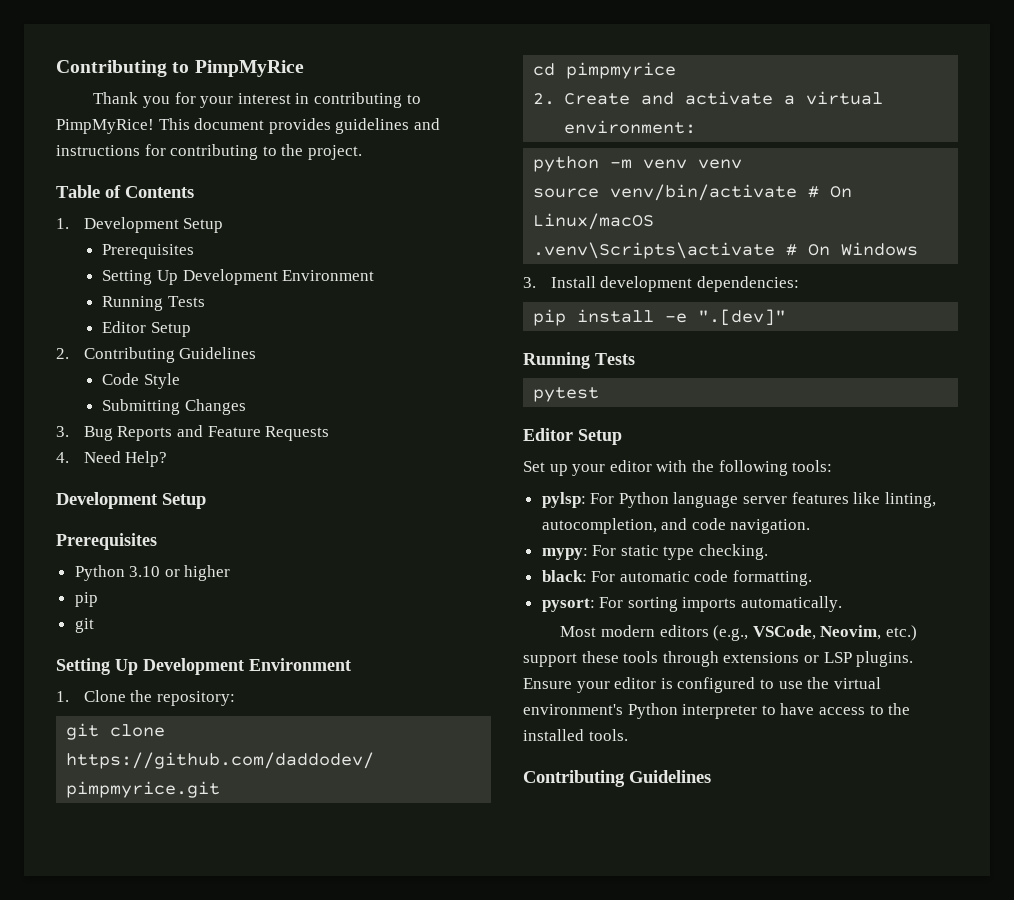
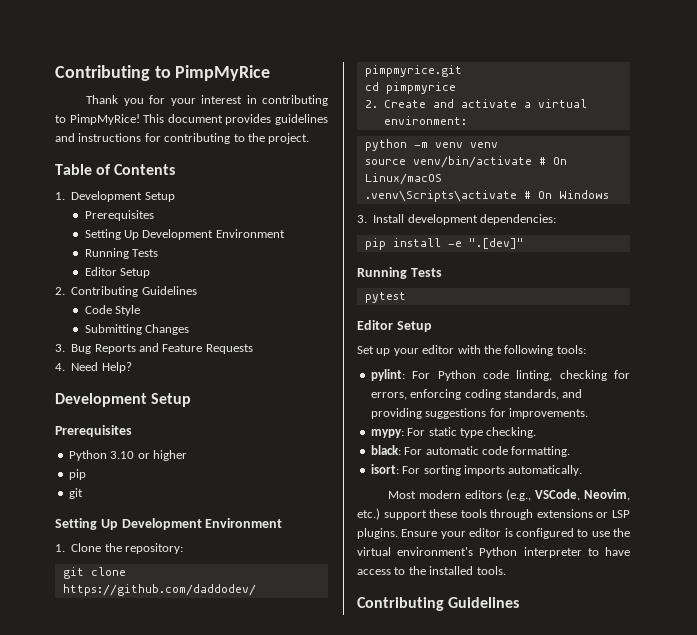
[541,492,586,508] pylsp: -> [370,369,405,381] pylint:
[673,492,936,508] [541,518,811,534] language server features like linting, autocompletion, and code navigation. -> [482,370,630,381] [370,389,583,400] [370,408,588,419] code linting, checking for errors, enforcing coding standards, and providing suggestions for improvements.
[541,598,595,612] pysort: -> [370,464,399,474] isort:

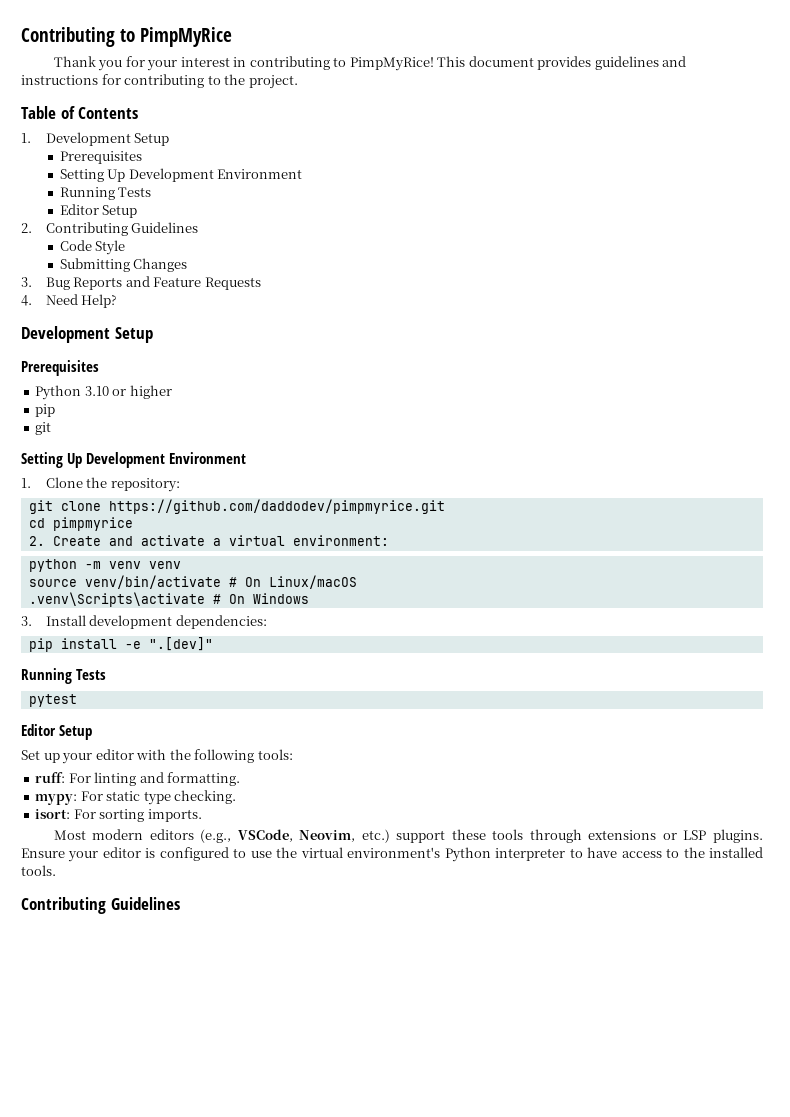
[370,369,630,381] [370,389,583,400] [370,408,588,419] pylint: For Python code linting, checking for errors, enforcing coding standards, and providing suggestions for improvements. -> [35,772,241,786] ruff: For linting and formatting.
[370,445,571,457] // black: For automatic code formatting. -> (237, 797) none
[463,465,583,476] imports automatically. -> [147,809,202,822] imports.

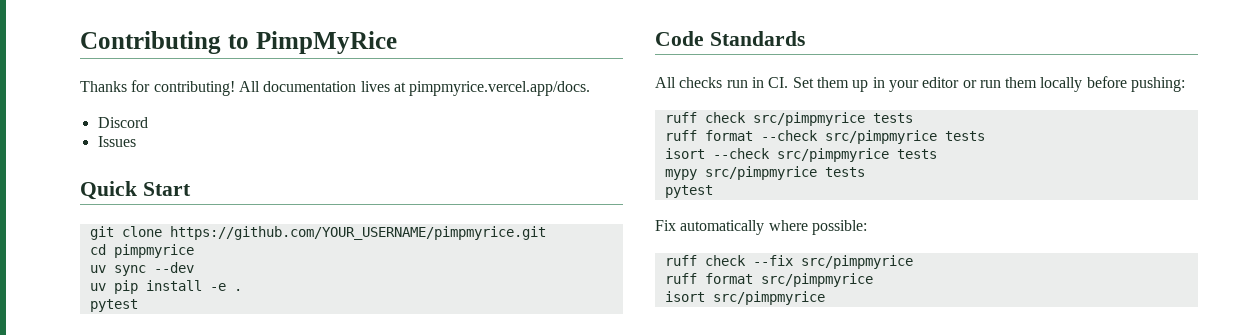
[53,56,687,71] [21,74,298,89] [21,106,139,119] [21,132,170,146] [59,151,142,164] [59,168,303,182] [59,187,152,200] [59,204,138,218] [21,222,199,236] [59,240,126,255] [59,258,188,272] [21,276,261,290] [21,294,118,308] [21,326,153,343] [21,360,99,376] [35,385,172,400] [35,404,56,417] [35,422,52,435] [21,452,247,468] [21,477,180,492] Thank you for your interest in contributing to PimpMyRice! This document provides guidelines and instructions for contributing to the project. // Table of Contents // 1. Development Setup // Prerequisites // Setting Up Development Environment // Running Tests // Editor Setup // 2. Contributing Guidelines // Code Style // Submitting Changes // 3. Bug Reports and Feature Requests // 4. Need Help? // Development Setup // Prerequisites // Python 3.10 or higher // pip // git // Setting Up Development Environment // 1. Clone the repository: -> [80,80,591,96] [97,117,148,128] [97,136,136,147] [80,181,191,200] Thanks for contributing! All documentation lives at pimpmyrice.vercel.app/docs. // Discord // Issues // Quick Start
[108,499,445,514] https://github.com/daddodev/pimpmyrice.git -> [169,226,546,240] https://github.com/YOUR_USERNAME/pimpmyrice.git
[28,535,390,546] [28,559,181,572] [28,575,357,589] [28,592,309,607] [21,615,267,629] [28,637,213,652] [21,668,107,684] [28,694,77,707] [21,724,93,740] [21,749,293,764] [35,772,241,786] [35,790,237,805] [35,809,202,822] [53,829,763,843] [21,847,764,862] [21,865,56,876] [21,897,180,914] 2. Create and activate a virtual environment: // python -m venv venv // source venv/bin/activate # On Linux/macOS // .venv\Scripts\activate # On Windows // 3. Install development dependencies: // pip install -e ".[dev]" // Running Tests // pytest // Editor Setup // Set up your editor with the following tools: // ruff: For linting and formatting. // mypy: For static type checking. // isort: For sorting imports. // Most modern editors (e.g., VSCode, Neovim, etc.) support these tools through extensions or LSP plugins. Ensure your editor is configured to use the virtual environment's Python interpreter to have access to the installed tools. // Contributing Guidelines -> [89,262,194,276] [89,280,242,294] [89,299,138,312] [655,31,805,46] [655,76,1186,92] [664,112,913,126] [664,130,985,144] [664,148,937,162] [664,166,865,180] [664,185,713,198] [655,220,867,235] [664,255,913,269] [664,273,873,287] [664,291,825,305] uv sync --dev // uv pip install -e . // pytest // Code Standards // All checks run in CI. Set them up in your editor or run them locally before pushing: // ruff check src/pimpmyrice tests // ruff format --check src/pimpmyrice tests // isort --check src/pimpmyrice tests // mypy src/pimpmyrice tests // pytest // Fix automatically where possible: // ruff check --fix src/pimpmyrice // ruff format src/pimpmyrice // isort src/pimpmyrice

